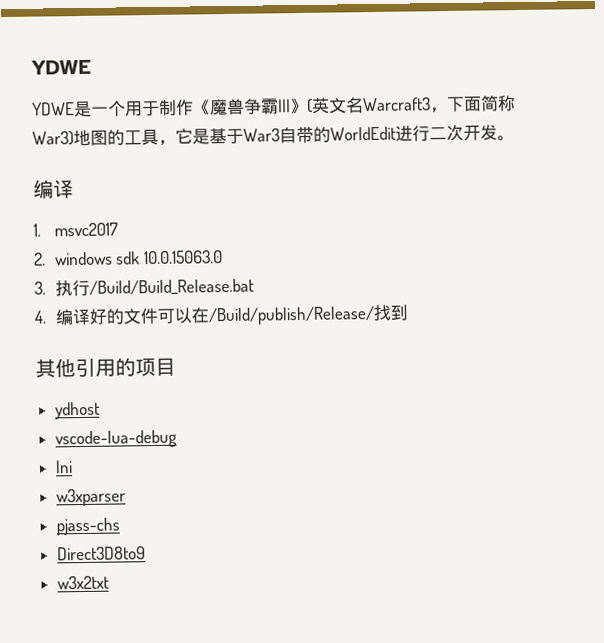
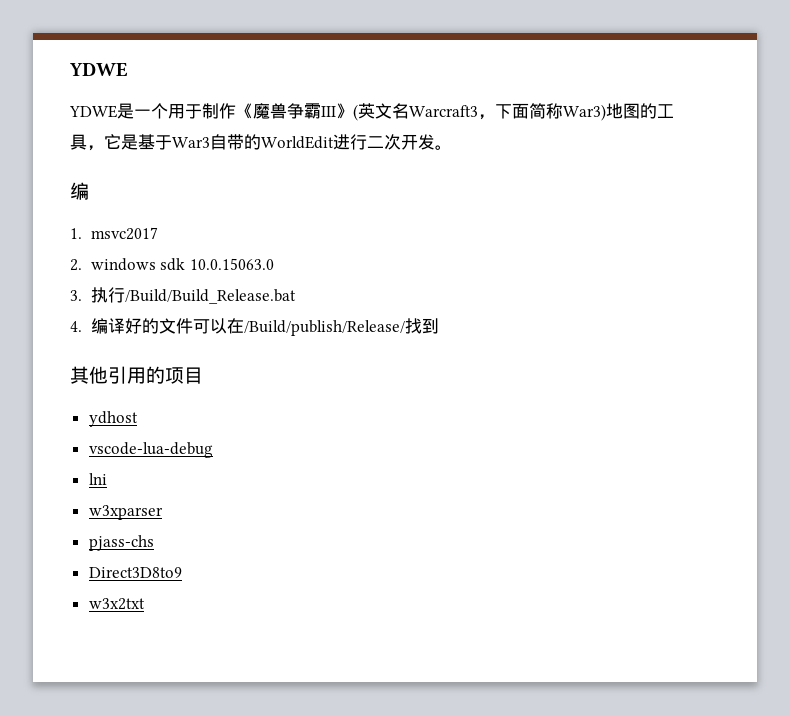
[53,179,74,199] 译 -> (89, 191) none

